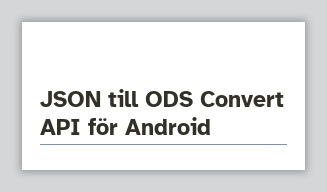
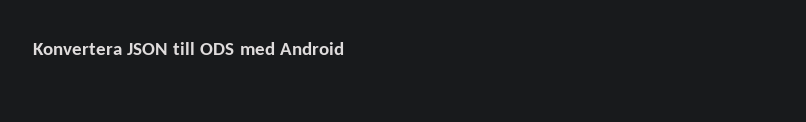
(40, 99) none -> [33,43,122,55] Konvertera
[200,91,284,107] [40,118,118,135] Convert API för -> [239,42,275,55] med

